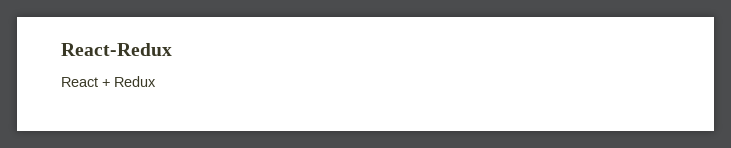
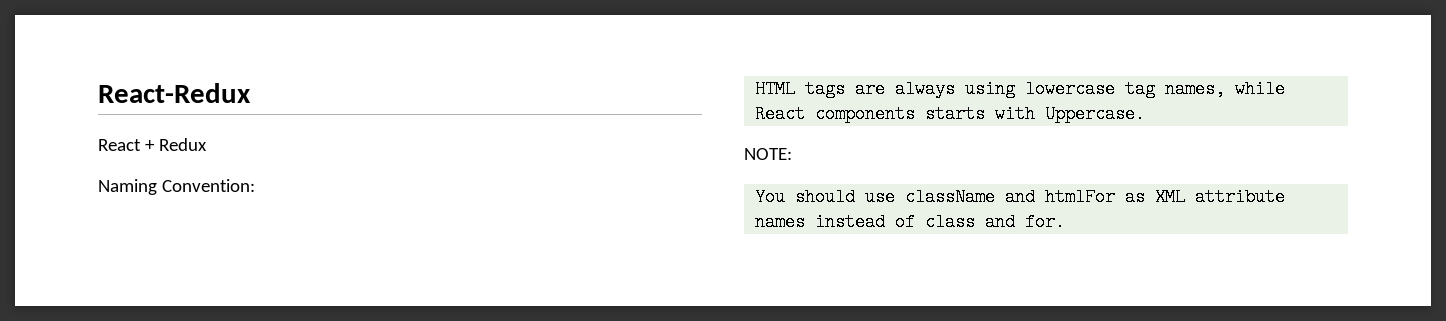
(156, 81) none -> [98,179,255,195] [755,80,1286,98] [755,105,1146,123] [744,148,792,160] [755,188,1286,206] [755,213,1066,231] // Naming Convention: // HTML tags are always using lowercase tag names, while React components starts with Uppercase. // NOTE: // You should use className and htmlFor as XML attribute names instead of class and for.

